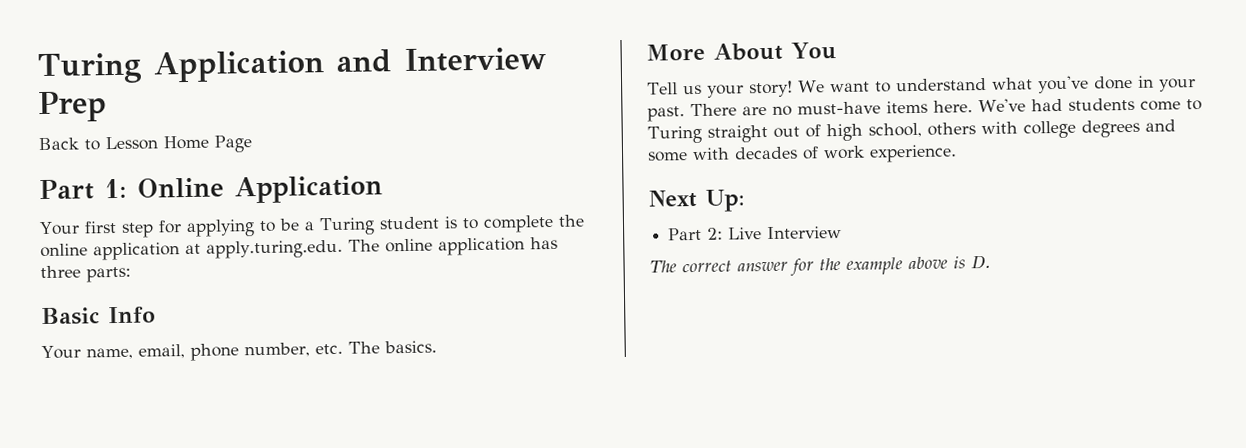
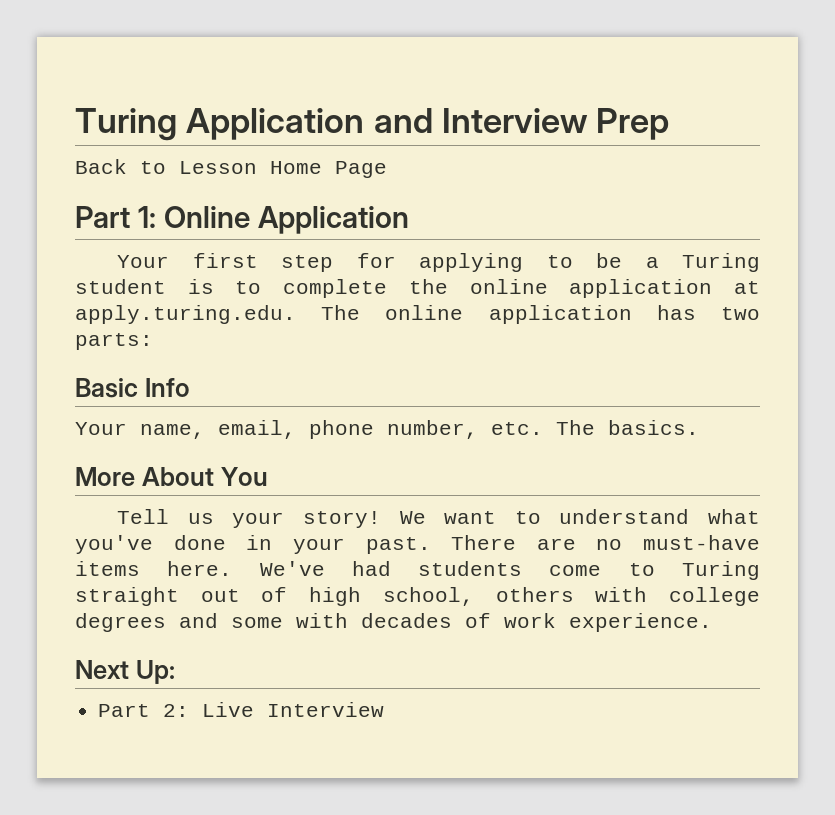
[40,265,81,279] three -> [721,307,760,320] two
[649,254,991,276] // The correct answer for the example above is D. -> (385, 709) none

